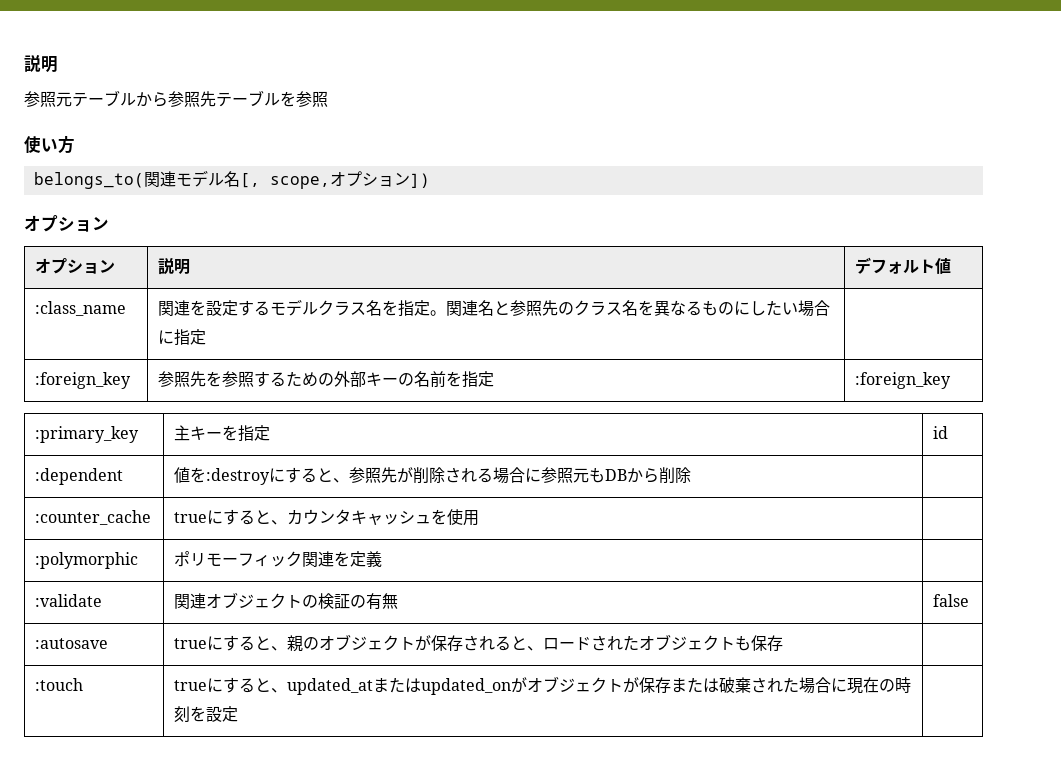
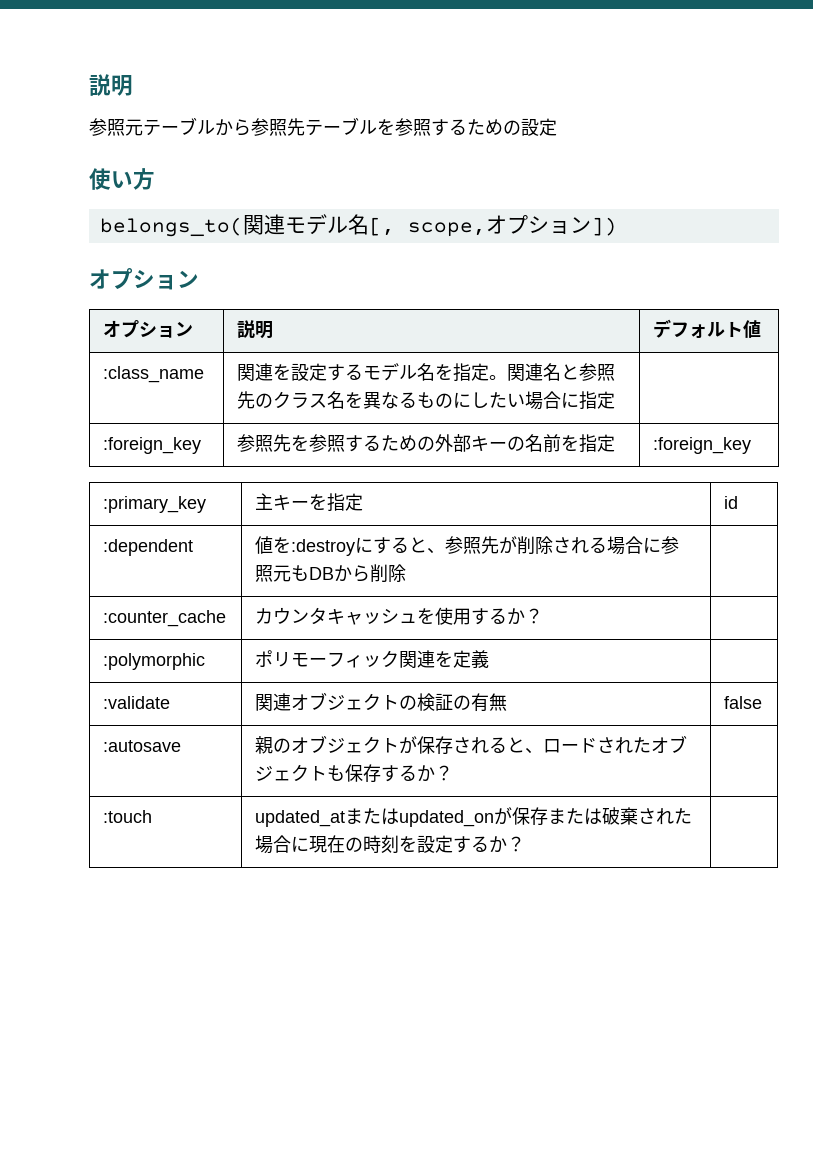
(328, 99) none -> [431,118,557,136] するための設定
[318,300,367,316] クラス -> (418, 372) none
[174,509,288,525] trueにすると、 -> (227, 618) none
(480, 518) none -> [471,608,544,625] するか？
[174,635,288,651] trueにすると、 -> (182, 746) none
(784, 643) none -> [381,765,454,782] するか？
[174,677,288,693] trueにすると、 -> (153, 816) none
[527,676,640,693] オブジェクトが -> (513, 816) none
(239, 714) none -> [453,836,526,853] するか？

